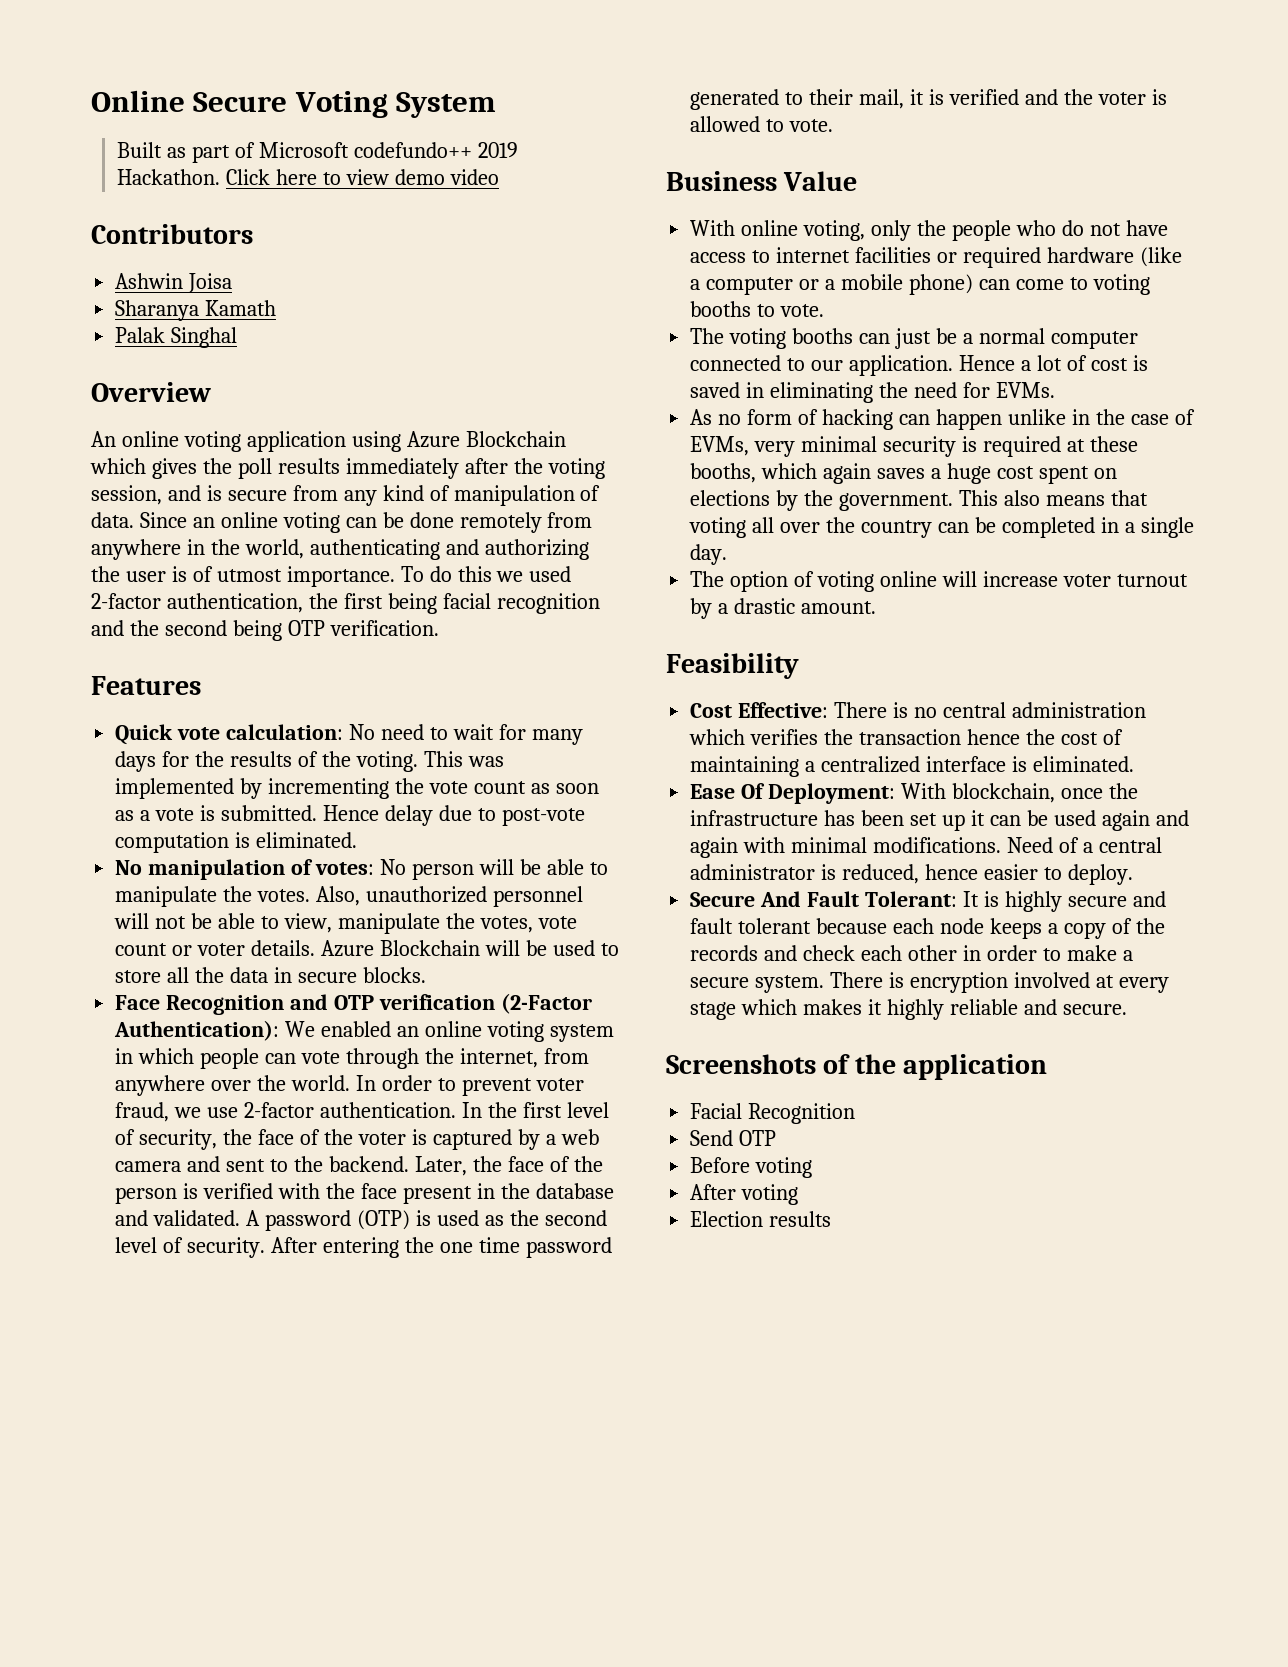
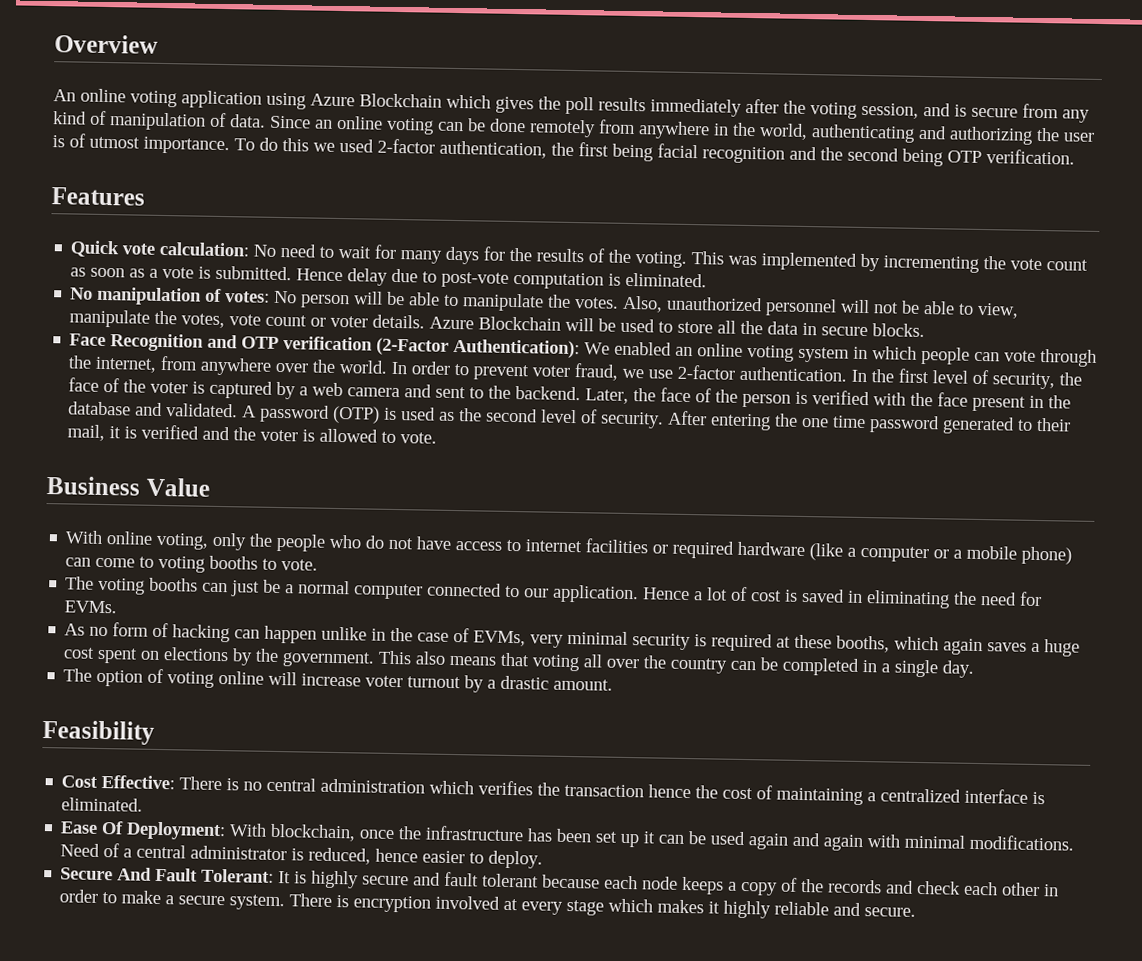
[91,90,497,118] [117,142,518,163] [117,169,499,185] [91,224,253,244] [115,273,233,293] [115,300,277,321] [115,327,238,348] Online Secure Voting System // Built as part of Microsoft codefundo++ 2019 Hackathon. Click here to view demo video // Contributors // Ashwin Joisa // Sharanya Kamath // Palak Singhal // -> (54, 44) none
[666,1054,1048,1080] [690,1103,856,1124] [690,1130,777,1146] [690,1157,813,1178] [690,1184,799,1205] [690,1211,832,1227] // Screenshots of the application // Facial Recognition // Send OTP // Before voting // After voting // Election results -> (917, 912) none

